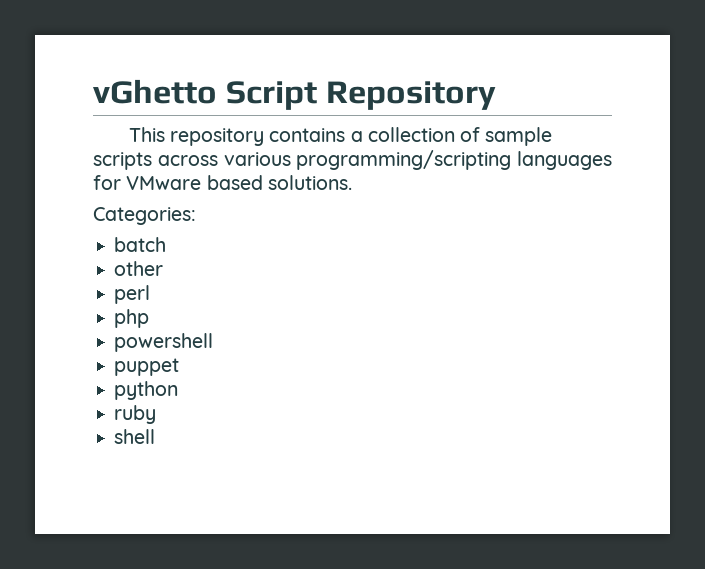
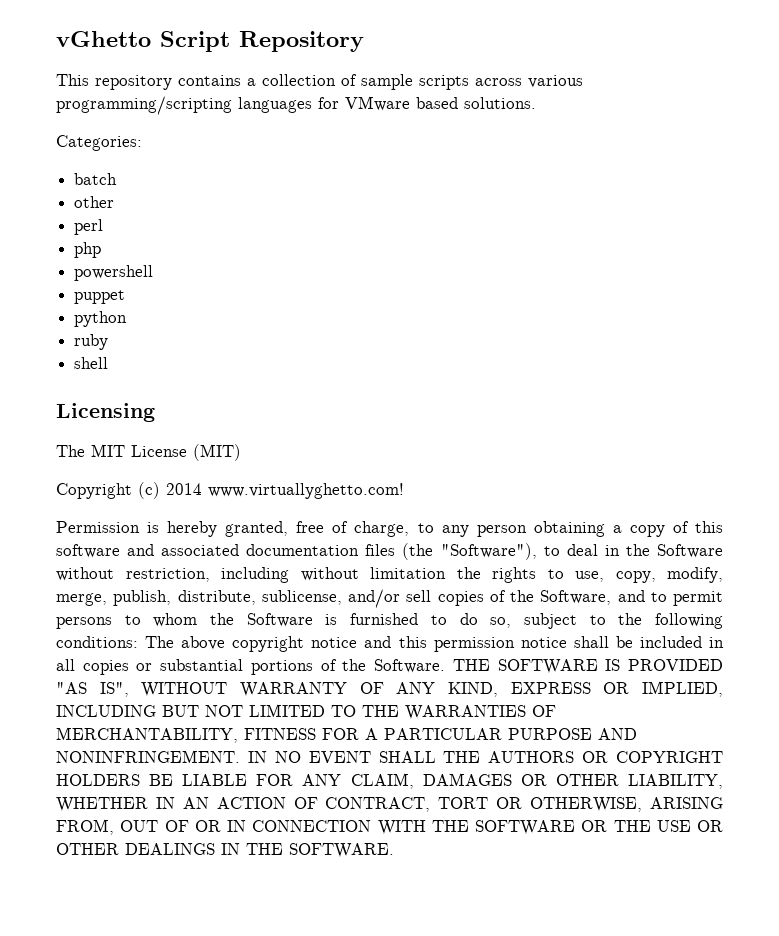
(156, 436) none -> [56,403,155,422] [56,444,241,461] [56,482,404,499] [56,521,723,537] [56,543,723,560] [56,567,723,583] [56,589,723,608] [56,613,724,629] [56,636,725,652] [56,659,724,675] [56,681,723,697] [56,704,556,720] [56,727,637,743] [56,750,723,763] [56,773,723,789] [56,797,724,812] [56,819,723,835] [56,843,394,858] // Licensing // The MIT License (MIT) // Copyright (c) 2014 www.virtuallyghetto.com! // Permission is hereby granted, free of charge, to any person obtaining a copy of this software and associated documentation files (the "Software"), to deal in the Software without restriction, including without limitation the rights to use, copy, modify, merge, publish, distribute, sublicense, and/or sell copies of the Software, and to permit persons to whom the Software is furnished to do so, subject to the following conditions: The above copyright notice and this permission notice shall be included in all copies or substantial portions of the Software. THE SOFTWARE IS PROVIDED "AS IS", WITHOUT WARRANTY OF ANY KIND, EXPRESS OR IMPLIED, INCLUDING BUT NOT LIMITED TO THE WARRANTIES OF MERCHANTABILITY, FITNESS FOR A PARTICULAR PURPOSE AND NONINFRINGEMENT. IN NO EVENT SHALL THE AUTHORS OR COPYRIGHT HOLDERS BE LIABLE FOR ANY CLAIM, DAMAGES OR OTHER LIABILITY, WHETHER IN AN ACTION OF CONTRACT, TORT OR OTHERWISE, ARISING FROM, OUT OF OR IN CONNECTION WITH THE SOFTWARE OR THE USE OR OTHER DEALINGS IN THE SOFTWARE.

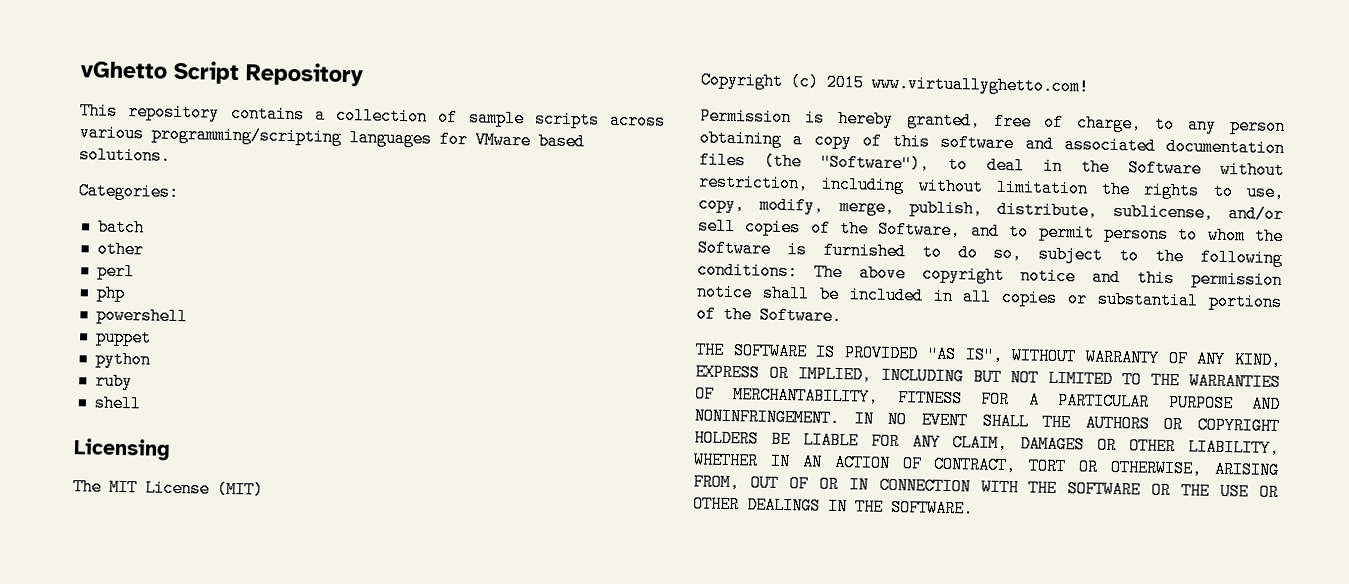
[166,483,202,495] 2014 -> [826,73,864,92] 2015
(446, 666) none -> (842, 316) //

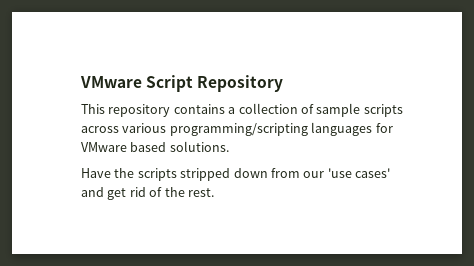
[80,61,168,79] vGhetto -> [80,76,142,88] VMware
[78,182,179,201] [96,218,145,237] [96,240,144,259] [96,262,135,281] [95,284,126,303] [95,306,188,326] [94,328,152,347] [94,350,151,369] [94,372,133,391] [93,394,142,413] [73,438,171,461] [73,478,264,499] [700,71,1089,96] [700,107,1286,136] [699,129,1285,158] [699,151,1285,180] [698,173,1285,202] [698,195,1284,224] [698,217,1284,246] [697,239,1283,268] [697,261,1283,290] [696,283,1283,312] [696,305,842,326] [695,341,1282,370] [695,363,1281,392] [694,385,1281,414] [694,407,1280,436] [694,429,1280,458] [693,451,1280,479] [693,473,1279,501] [693,495,974,518] Categories: // batch // other // perl // php // powershell // puppet // python // ruby // shell // Licensing // The MIT License (MIT) // Copyright (c) 2015 www.virtuallyghetto.com! // Permission is hereby granted, free of charge, to any person obtaining a copy of this software and associated documentation files (the "Software"), to deal in the Software without restriction, including without limitation the rights to use, copy, modify, merge, publish, distribute, sublicense, and/or sell copies of the Software, and to permit persons to whom the Software is furnished to do so, subject to the following conditions: The above copyright notice and this permission notice shall be included in all copies or substantial portions of the Software. // THE SOFTWARE IS PROVIDED "AS IS", WITHOUT WARRANTY OF ANY KIND, EXPRESS OR IMPLIED, INCLUDING BUT NOT LIMITED TO THE WARRANTIES OF MERCHANTABILITY, FITNESS FOR A PARTICULAR PURPOSE AND NONINFRINGEMENT. IN NO EVENT SHALL THE AUTHORS OR COPYRIGHT HOLDERS BE LIABLE FOR ANY CLAIM, DAMAGES OR OTHER LIABILITY, WHETHER IN AN ACTION OF CONTRACT, TORT OR OTHERWISE, ARISING FROM, OUT OF OR IN CONNECTION WITH THE SOFTWARE OR THE USE OR OTHER DEALINGS IN THE SOFTWARE. -> [81,168,390,181] [81,187,214,200] Have the scripts stripped down from our 'use cases' and get rid of the rest.

